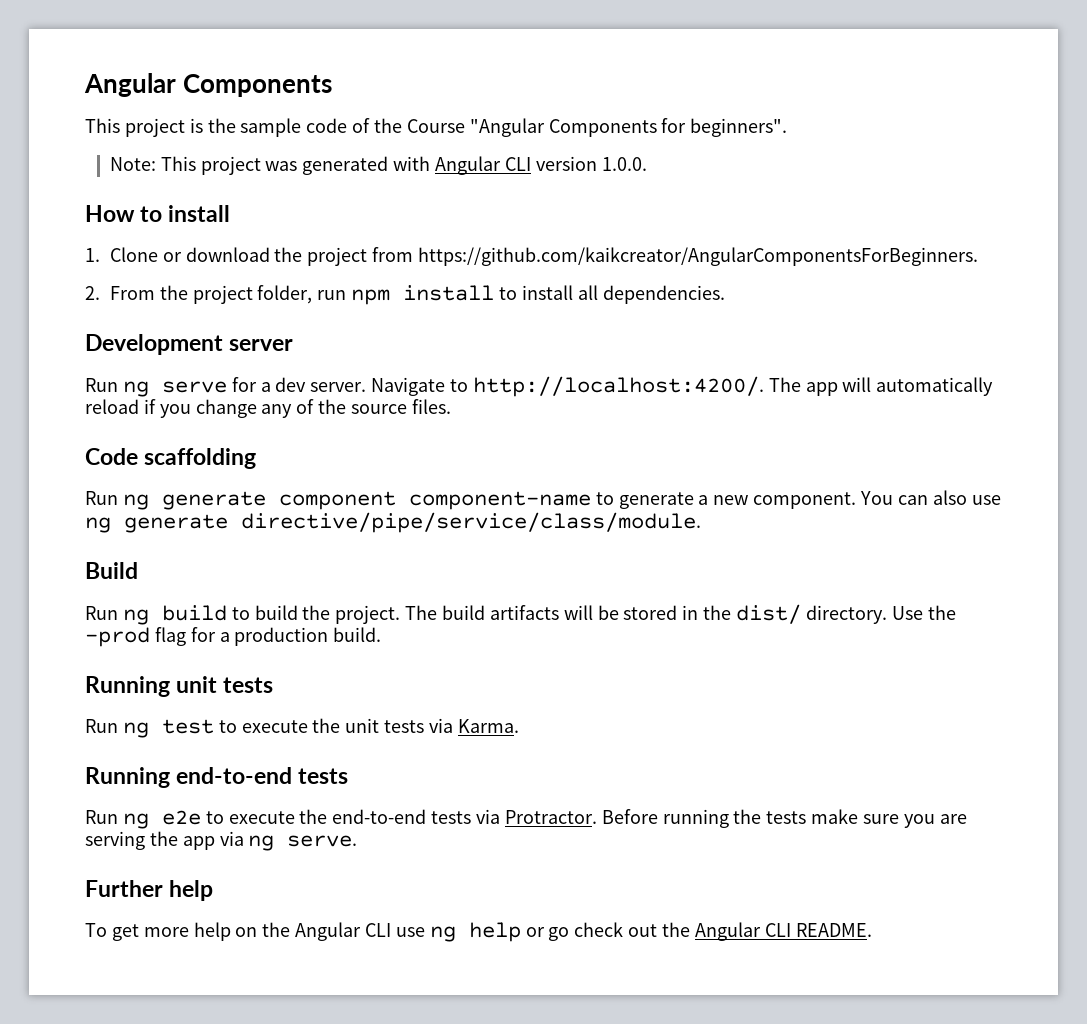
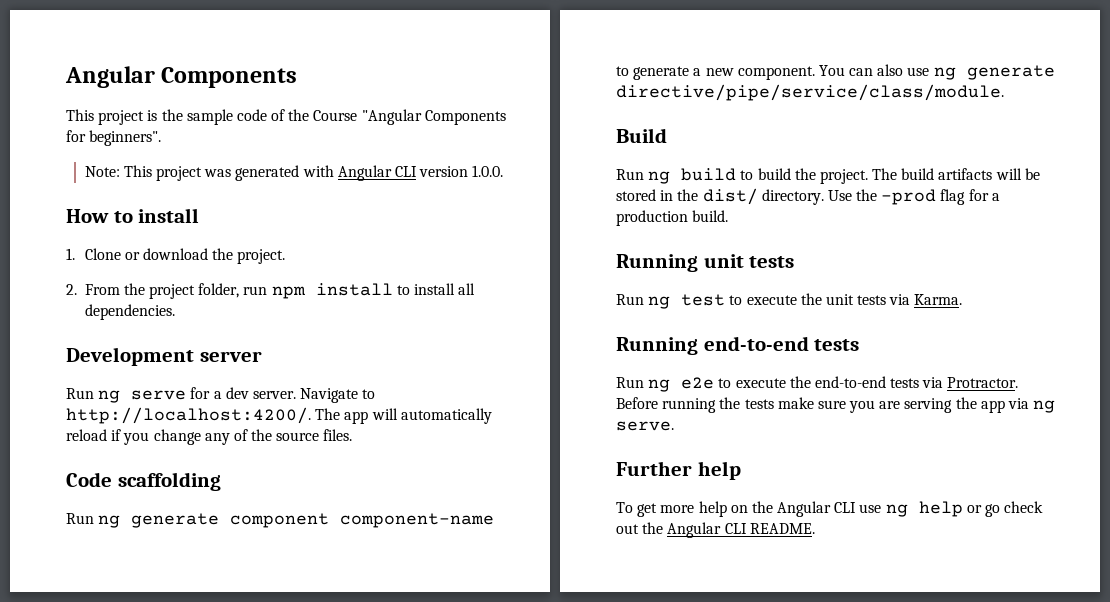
[307,247,978,266] project from https://github.com/kaikcreator/AngularComponentsForBeginners. -> [237,249,286,264] project.

